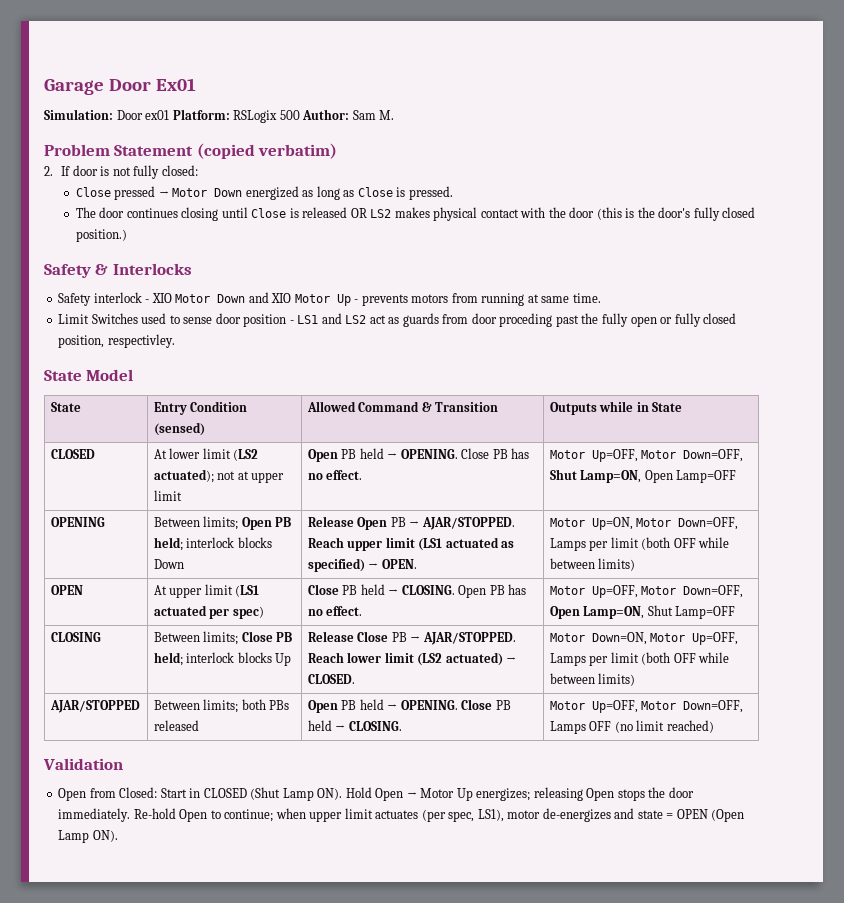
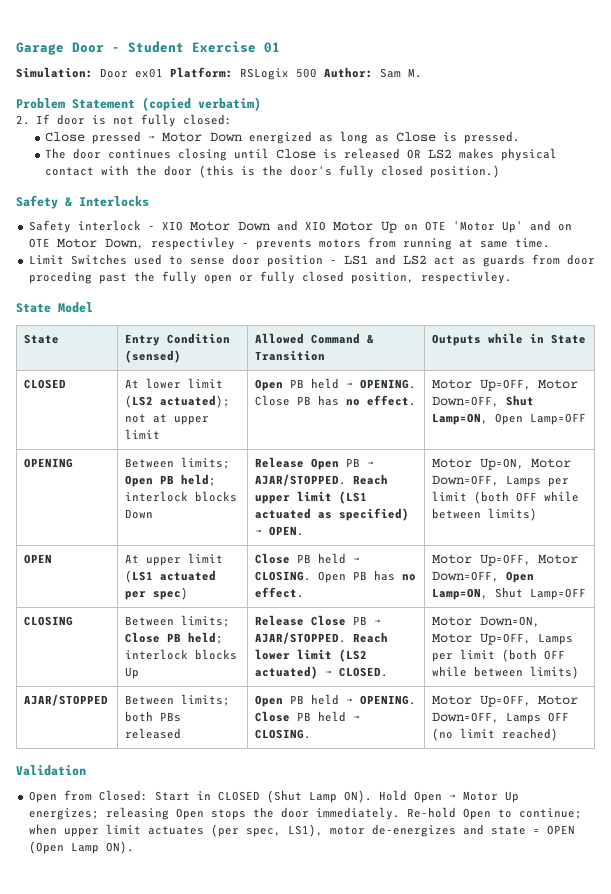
[155,78,196,91] Ex01 -> [112,41,280,53] - Student Exercise 01
(351, 300) none -> [403,220,572,233] [28,237,235,250] on OTE 'Motor Up' and on OTE Motor Down, respectivley

